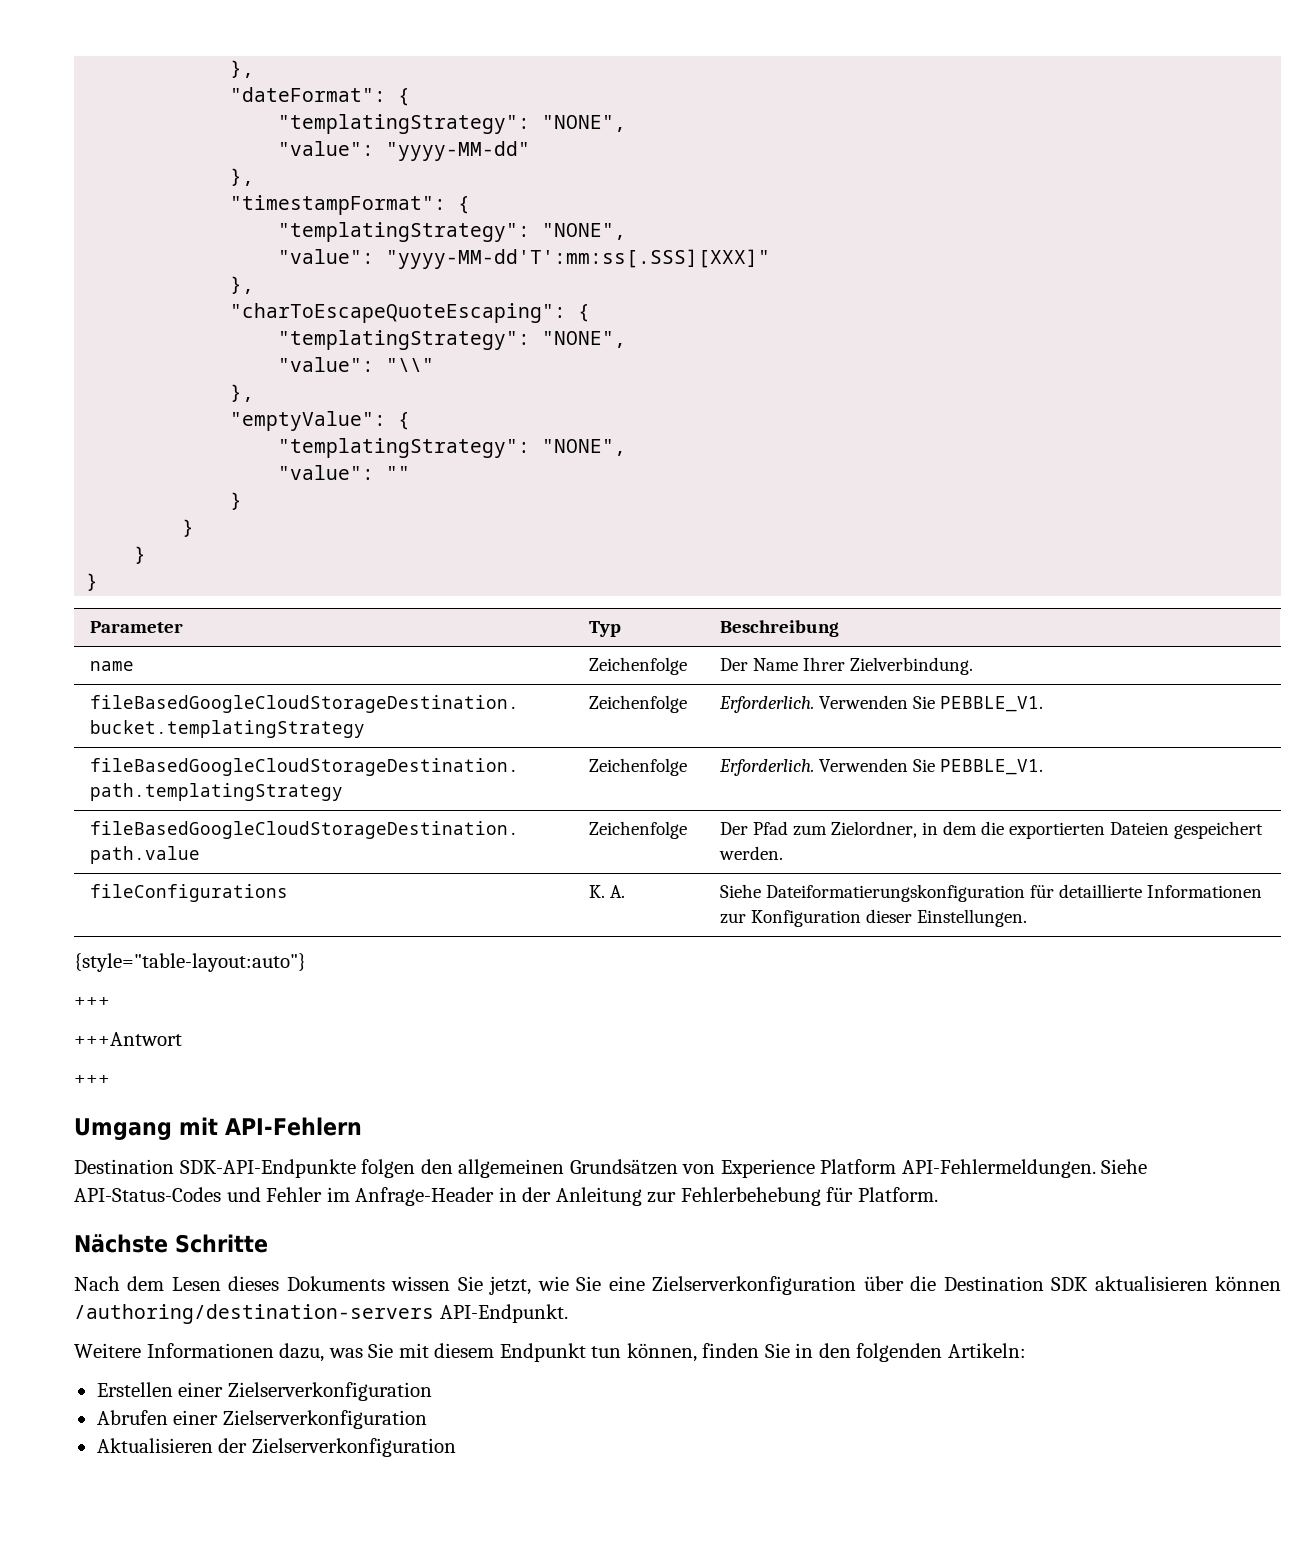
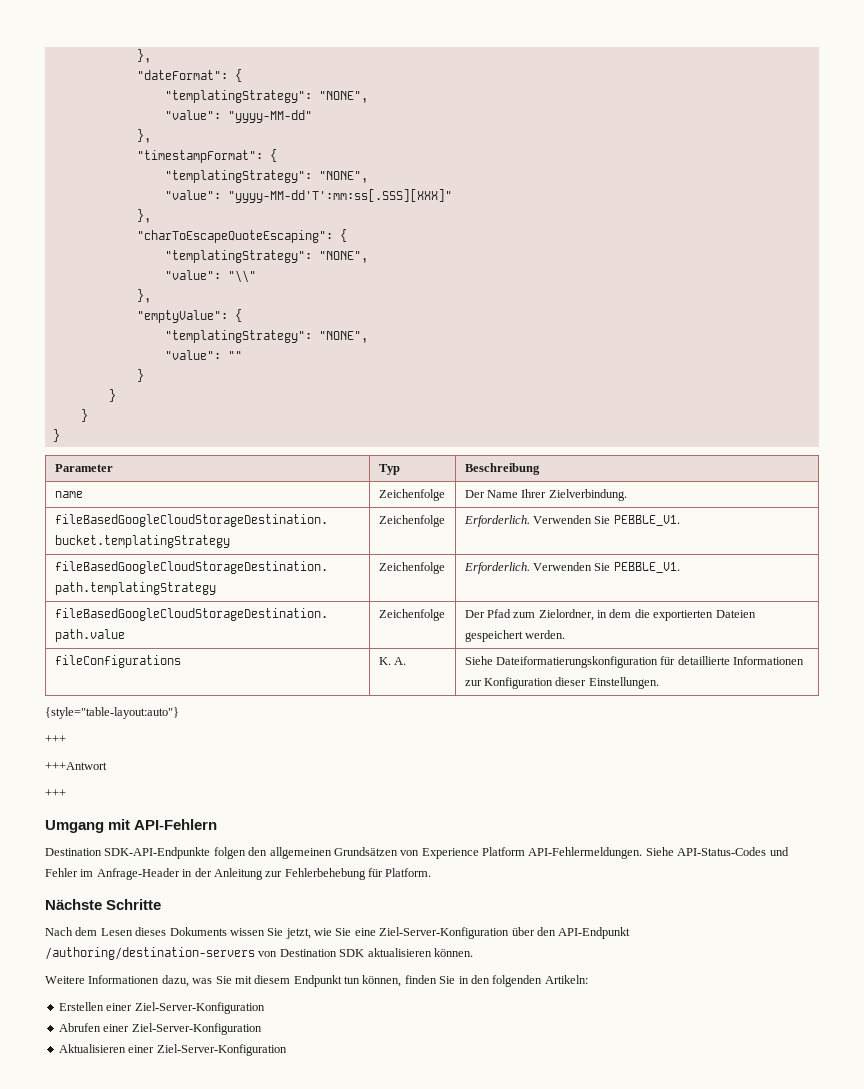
[652,1276,1282,1295] [74,1304,568,1324] Zielserverkonfiguration über die Destination SDK aktualisieren können /authoring/destination-servers API-Endpunkt. -> [379,927,631,939] [45,947,473,960] Ziel-Server-Konfiguration über den API-Endpunkt /authoring/destination-servers von Destination SDK aktualisieren können.
[227,1382,432,1401] Zielserverkonfiguration -> [134,1002,265,1014] Ziel-Server-Konfiguration
[222,1410,427,1429] Zielserverkonfiguration -> [131,1023,262,1035] Ziel-Server-Konfiguration
[218,1438,456,1457] der Zielserverkonfiguration -> [128,1044,287,1056] einer Ziel-Server-Konfiguration

